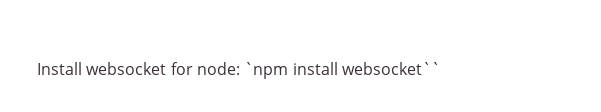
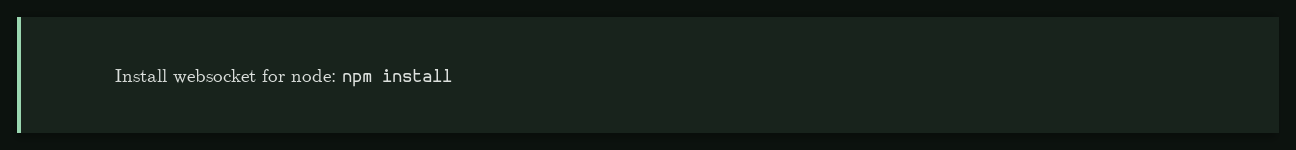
[244,62,440,79] `npm install websocket`` -> [342,69,452,87] npm install

